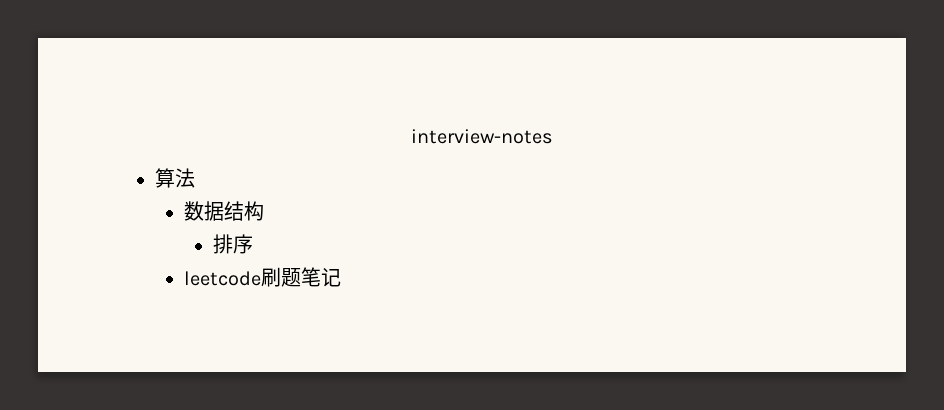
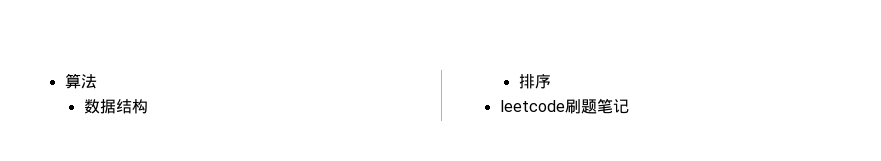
[410,129,553,144] interview-notes // -> (64, 81) none

